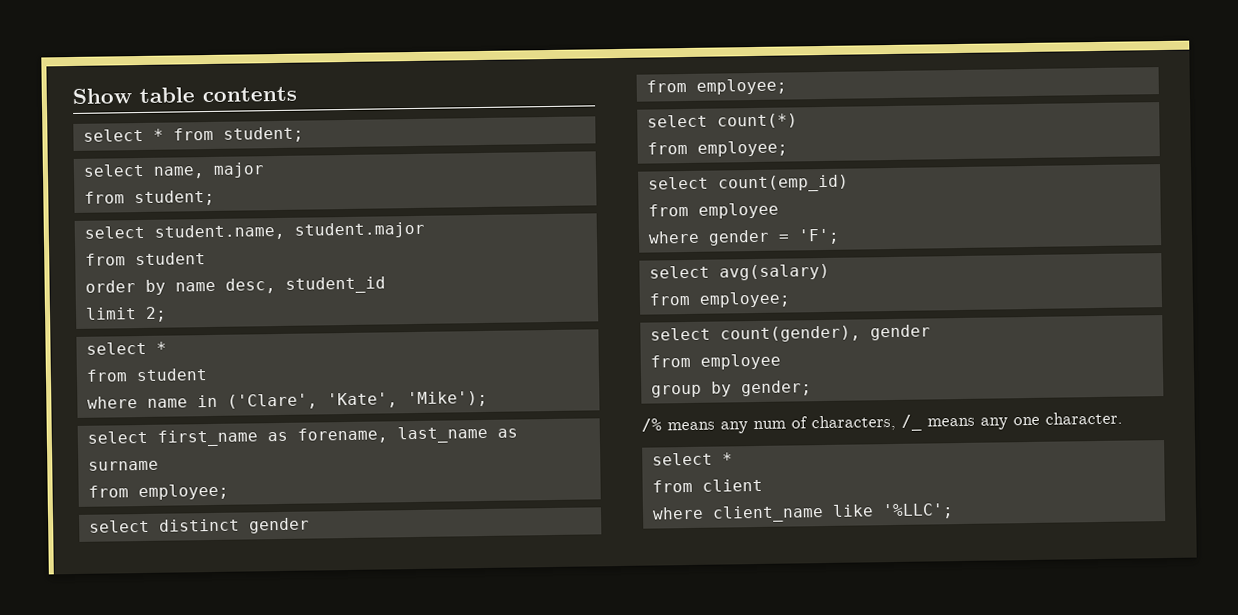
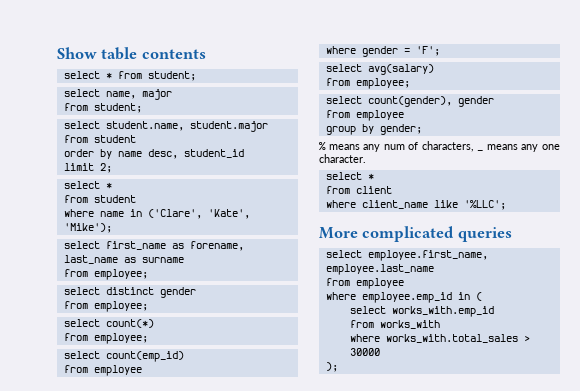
[641,418,662,432] /% -> [319,142,326,150] %
[901,414,922,431] /_ -> [477,150,484,151] _
(954, 511) none -> [319,226,512,242] [325,250,488,261] [325,264,434,275] [325,278,404,289] [325,292,482,303] [349,306,494,317] [349,320,440,329] [349,334,530,343] [349,348,380,356] [325,362,338,372] // More complicated queries // select employee.first_name, employee.last_name // from employee // where employee.emp_id in ( // select works_with.emp_id // from works_with // where works_with.total_sales > 30000 // );

